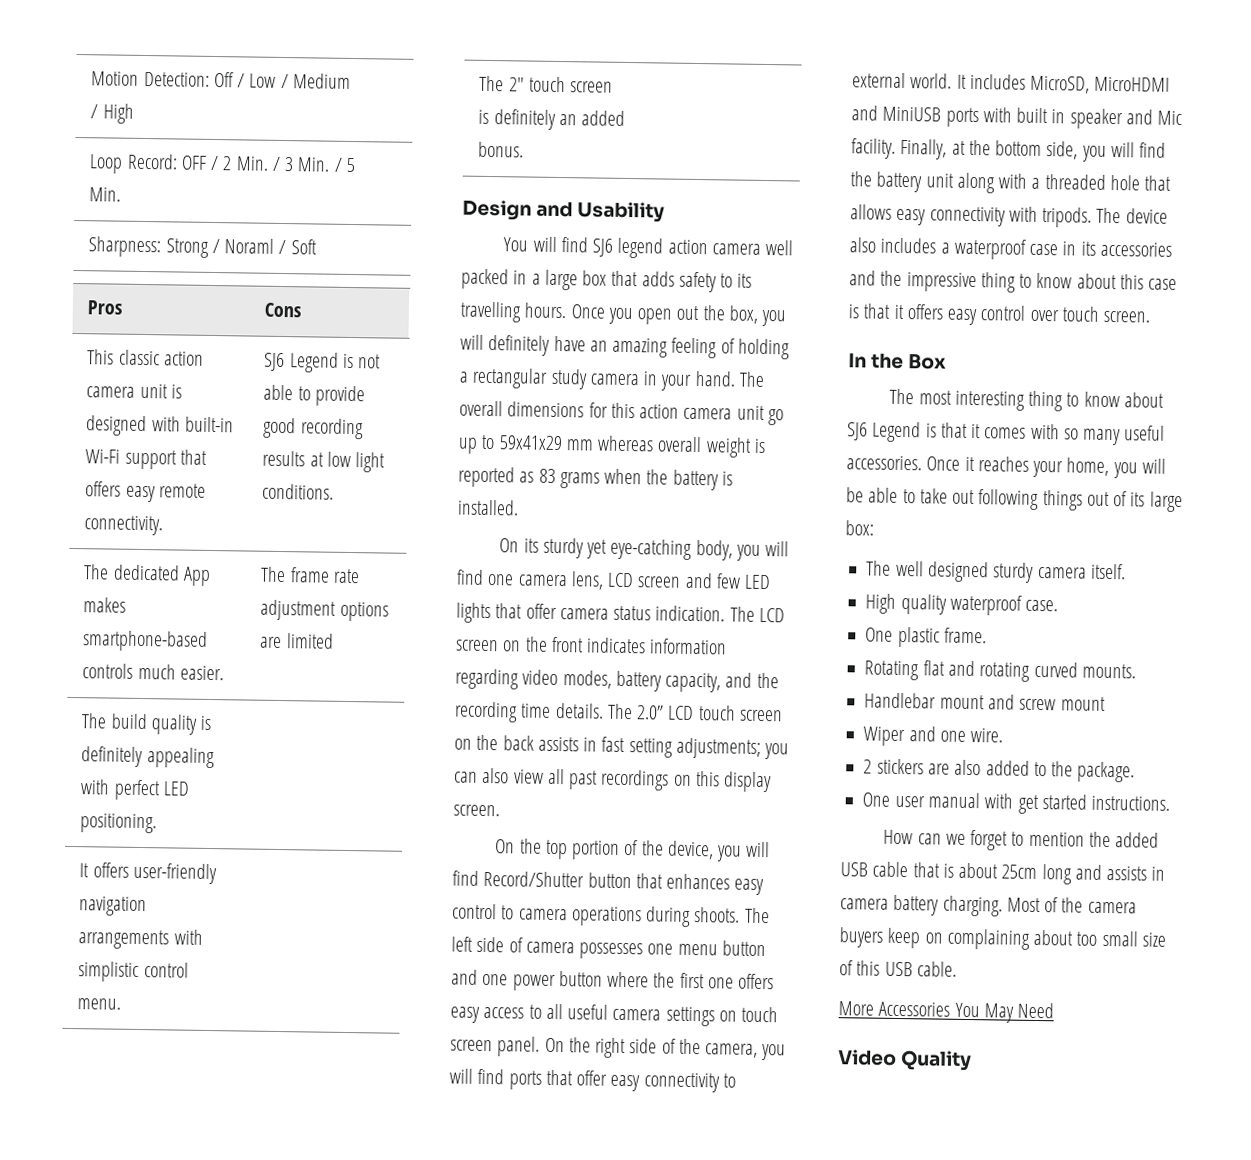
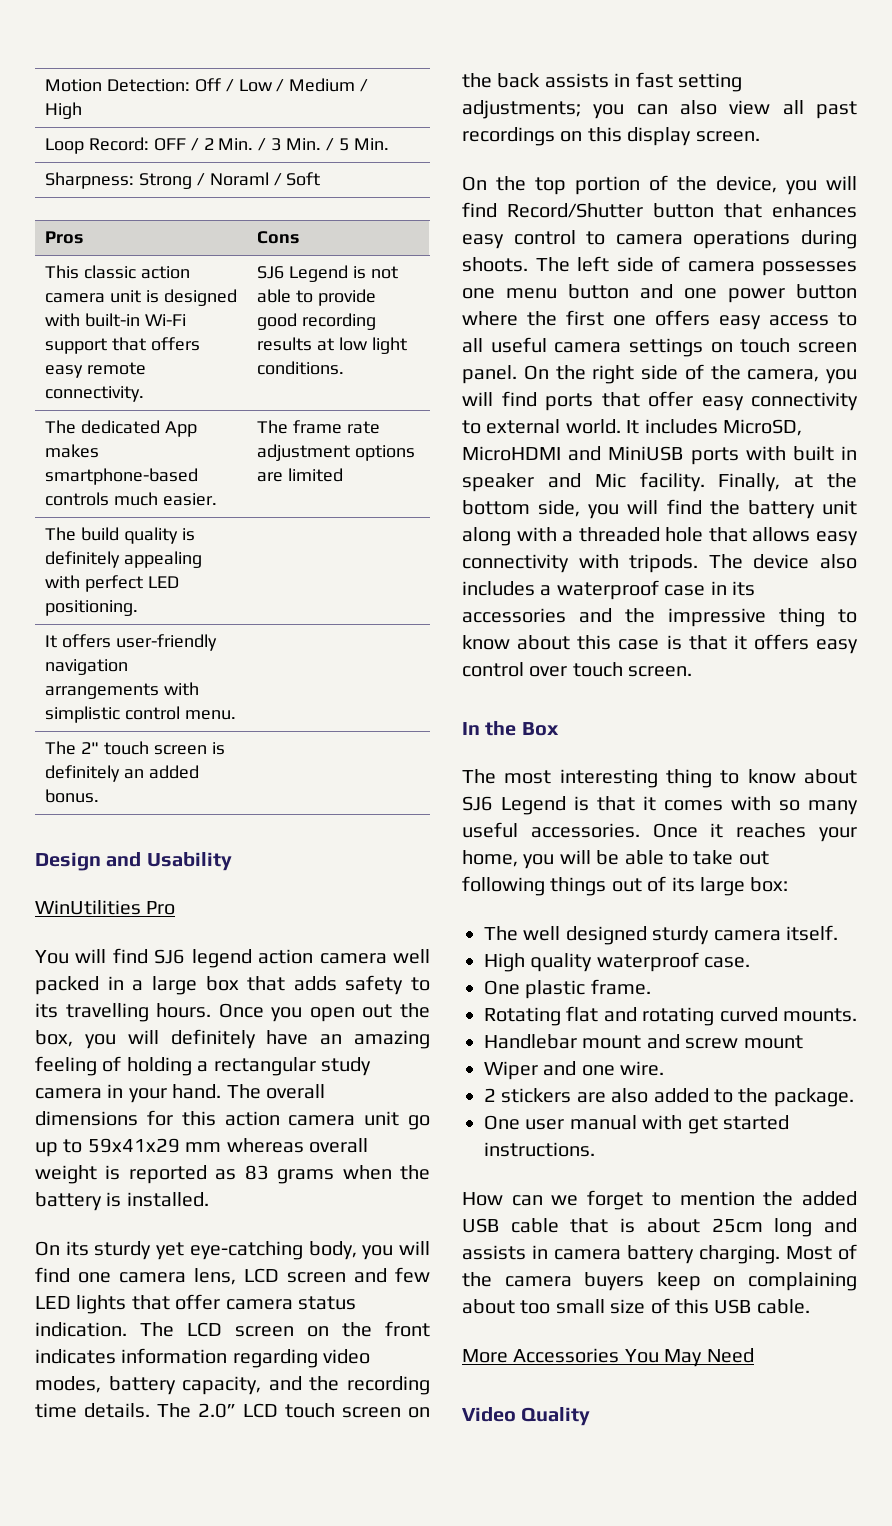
(666, 212) none -> [35,900,176,915] // WinUtilities Pro

